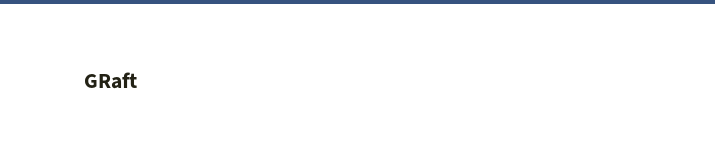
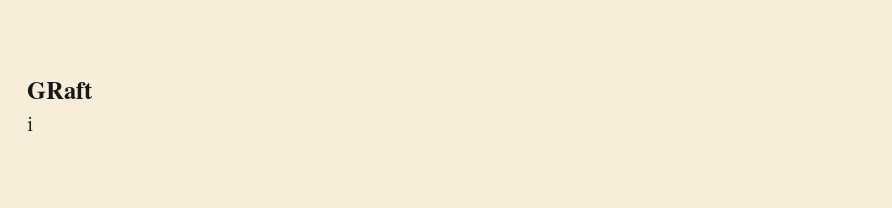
(137, 80) none -> [27,116,33,131] // i

